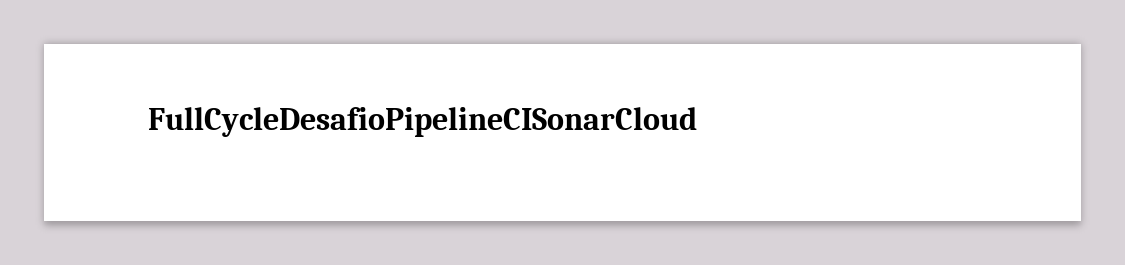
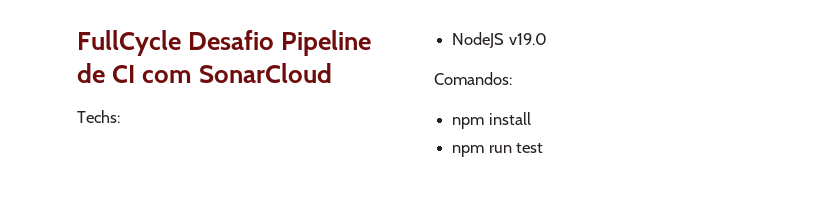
[148,107,697,137] FullCycleDesafioPipelineCISonarCloud -> [77,30,372,56] [77,63,333,83] [77,110,120,123] [452,32,547,48] [434,72,512,85] [452,112,531,129] [452,143,544,157] FullCycle Desafio Pipeline de CI com SonarCloud // Techs: // NodeJS v19.0 // Comandos: // npm install // npm run test

